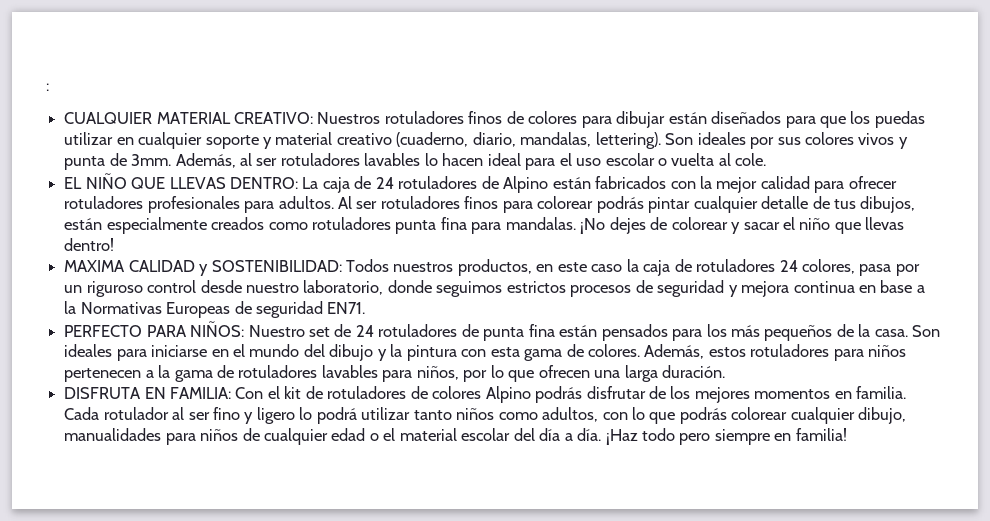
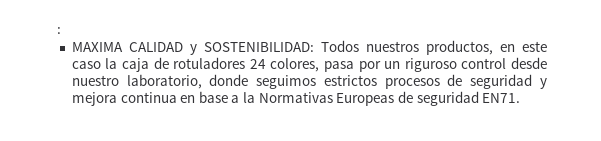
[64,111,925,128] [64,132,908,149] [64,153,767,170] [64,173,897,193] [64,196,916,213] [64,217,905,234] [64,238,115,251] // CUALQUIER MATERIAL CREATIVO: Nuestros rotuladores finos de colores para dibujar están diseñados para que los puedas utilizar en cualquier soporte y material creativo (cuaderno, diario, mandalas, lettering). Son ideales por sus colores vivos y punta de 3mm. Además, al ser rotuladores lavables lo hacen ideal para el uso escolar o vuelta al cole. // EL NIÑO QUE LLEVAS DENTRO: La caja de 24 rotuladores de Alpino están fabricados con la mejor calidad para ofrecer rotuladores profesionales para adultos. Al ser rotuladores finos para colorear podrás pintar cualquier detalle de tus dibujos, están especialmente creados como rotuladores punta fina para mandalas. ¡No dejes de colorear y sacar el niño que llevas dentro! -> (61, 30) none
[64,321,941,341] [64,344,907,361] [64,365,725,382] [64,386,907,403] [64,407,907,424] [64,428,847,445] // PERFECTO PARA NIÑOS: Nuestro set de 24 rotuladores de punta fina están pensados para los más pequeños de la casa. Son ideales para iniciarse en el mundo del dibujo y la pintura con esta gama de colores. Además, estos rotuladores para niños pertenecen a la gama de rotuladores lavables para niños, por lo que ofrecen una larga duración. // DISFRUTA EN FAMILIA: Con el kit de rotuladores de colores Alpino podrás disfrutar de los mejores momentos en familia. Cada rotulador al ser fino y ligero lo podrá utilizar tanto niños como adultos, con lo que podrás colorear cualquier dibujo, manualidades para niños de cualquier edad o el material escolar del día a día. ¡Haz todo pero siempre en familia! -> (521, 98) none

